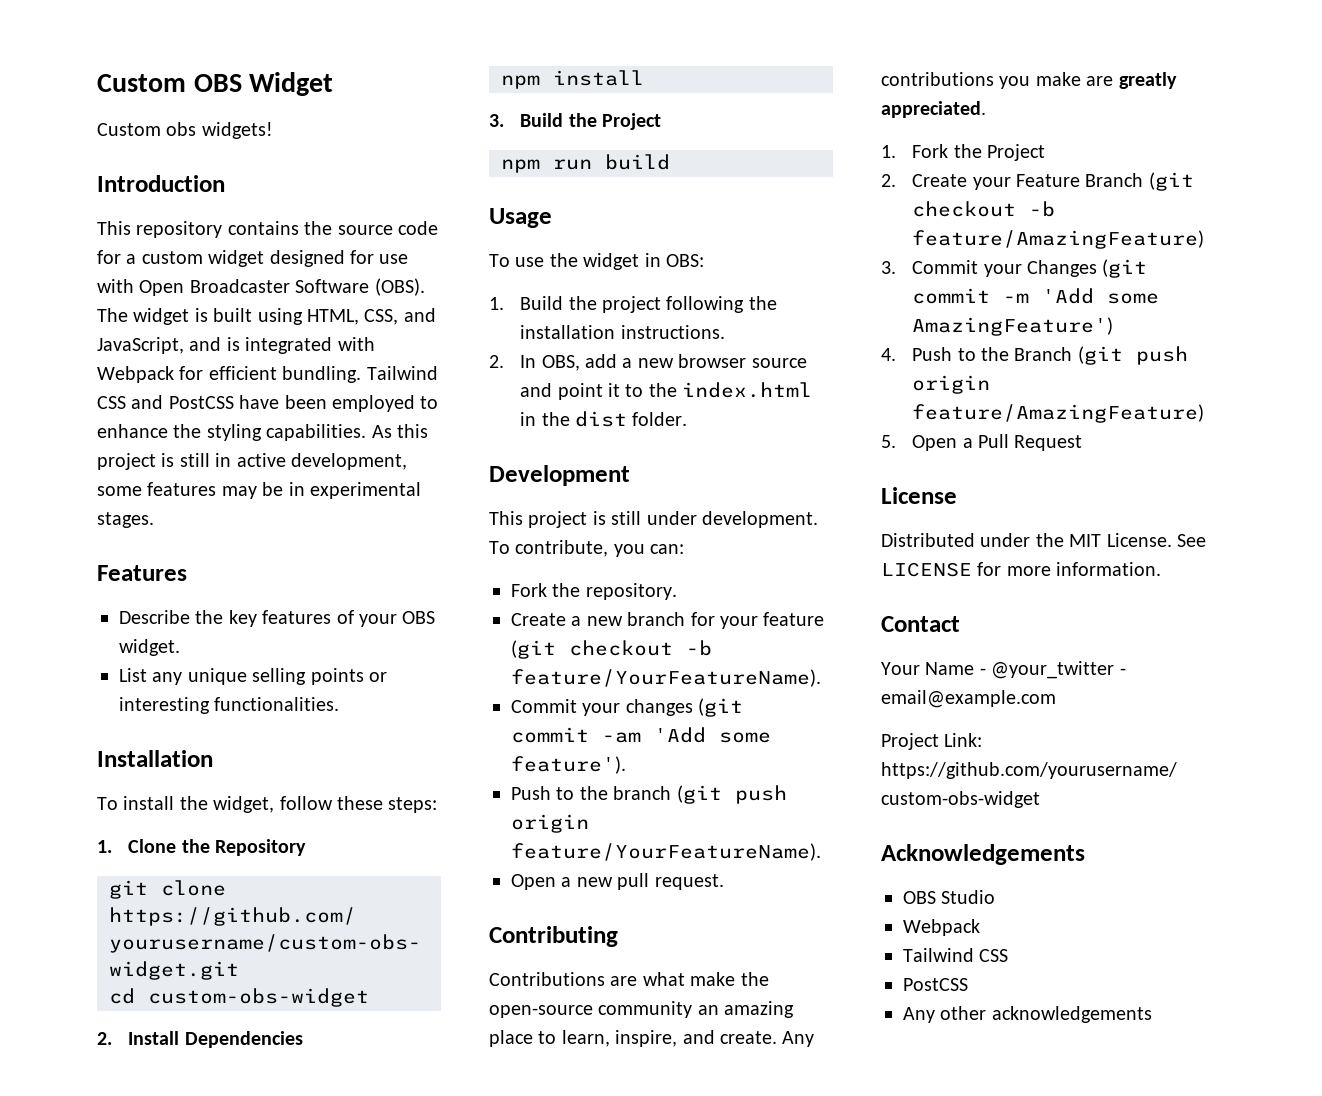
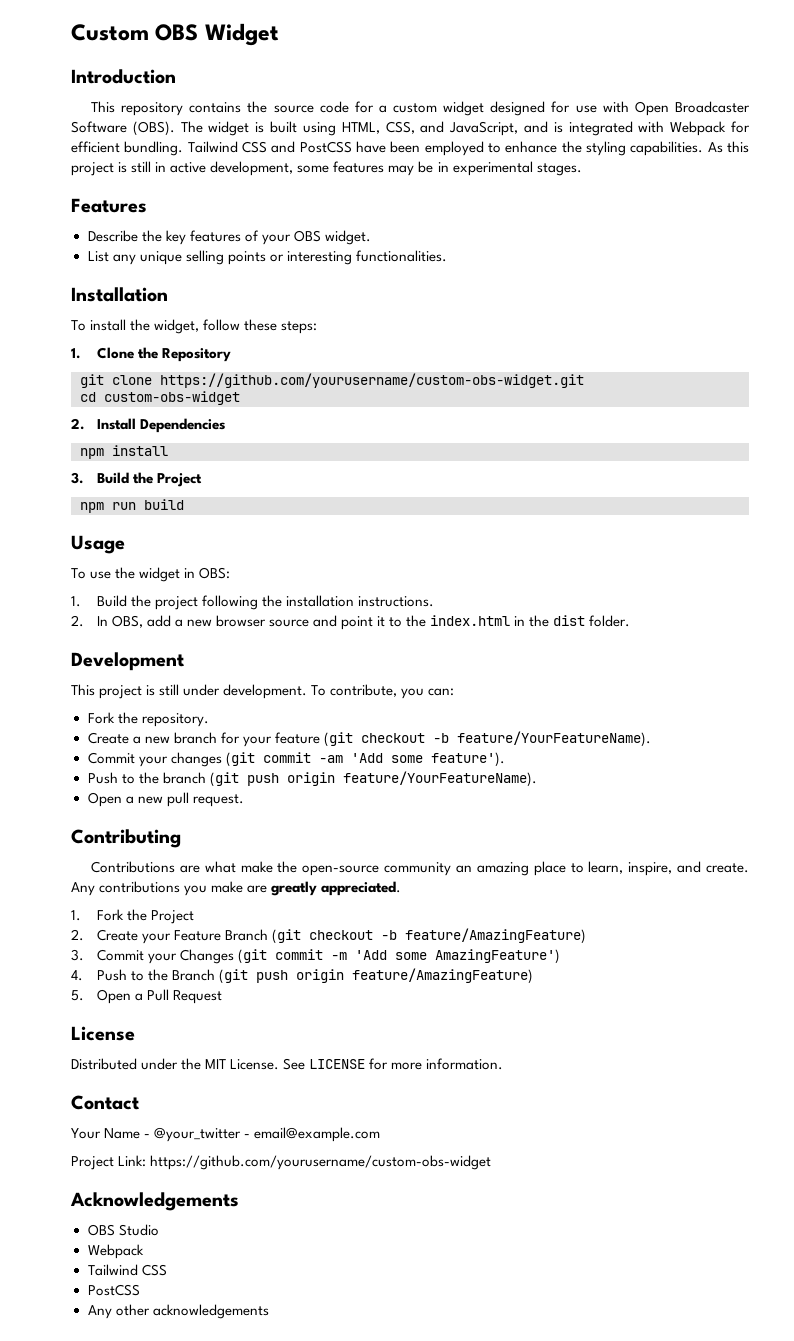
[97,122,273,139] // Custom obs widgets! -> (279, 34) none

